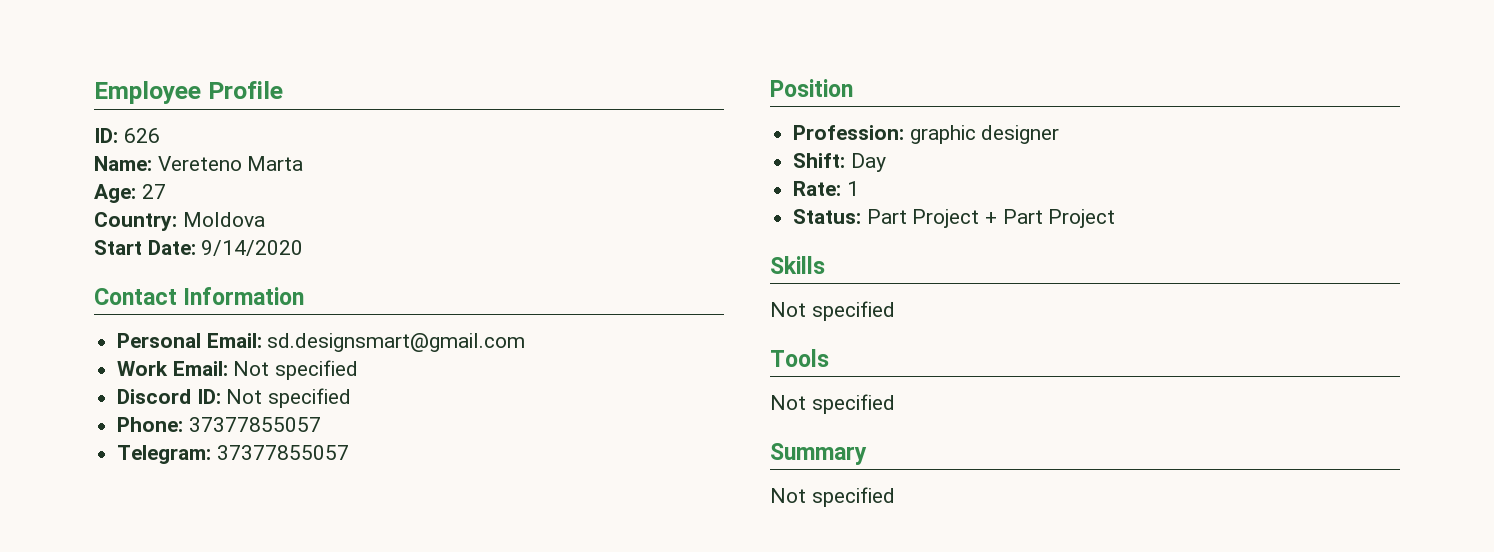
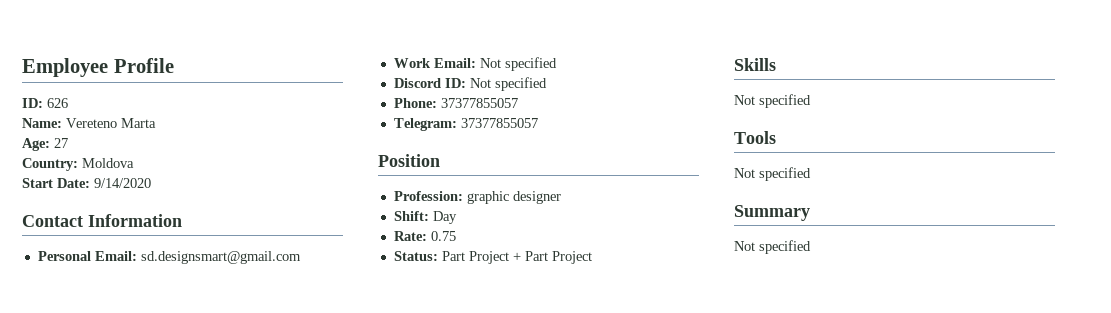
[846,181,859,196] 1 -> [430,231,456,241] 0.75

